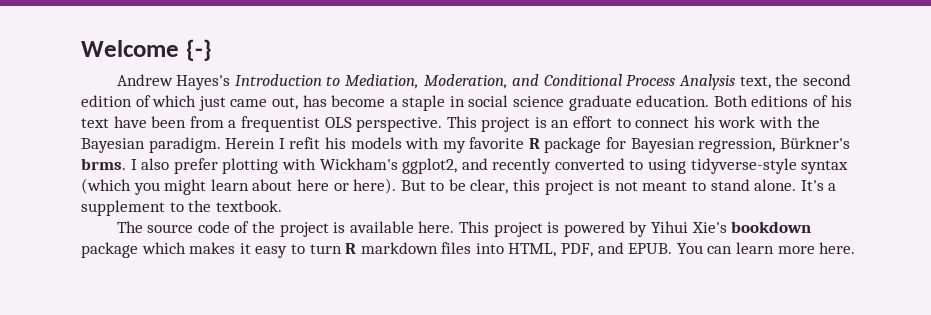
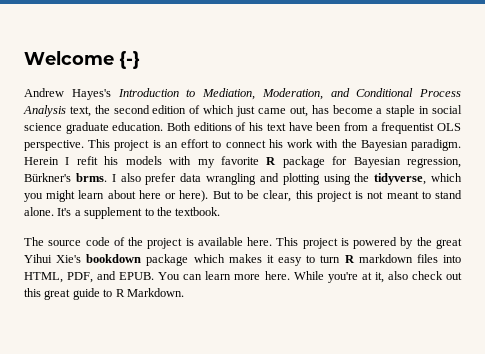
[222,158,849,174] [81,178,131,194] plotting with Wickham's ggplot2, and recently converted to using tidyverse-style syntax (which -> [180,173,462,185] data wrangling and plotting using the tidyverse, which
(648, 229) none -> [416,237,462,249] the great
(856, 248) none -> [293,271,462,283] [24,288,184,300] While you're at it, also check out this great guide to R Markdown.

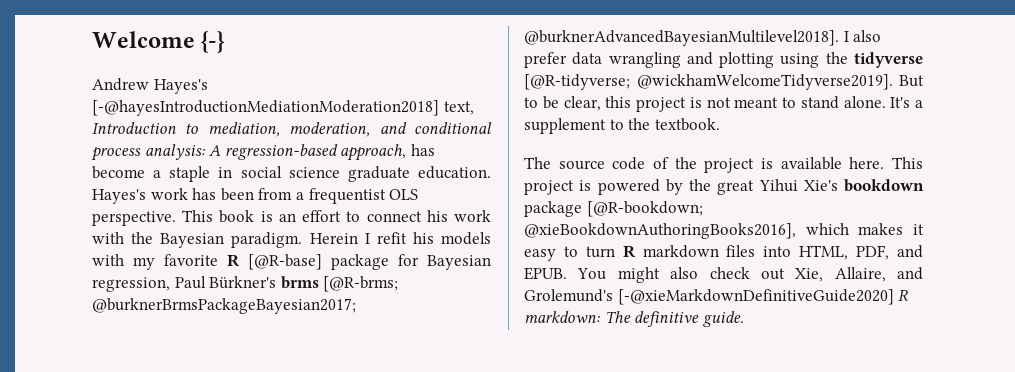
[117,88,461,100] [23,105,308,117] Introduction to Mediation, Moderation, and Conditional Process Analysis text, the second edition of which just came out, -> [92,100,474,116] [92,122,492,137] [91,144,407,161] [-@hayesIntroductionMediationModeration2018] text, Introduction to mediation, moderation, and conditional process analysis: A regression-based approach,
[167,122,313,131] Both editions of his text have -> [92,188,217,204] Hayes's work has
[114,140,150,151] project -> [219,210,255,223] book
(277, 161) none -> [248,254,322,270] [@R-base]
[24,173,107,182] Bürkner's brms. -> [174,276,399,292] [92,298,356,314] [524,30,839,46] Paul Bürkner's brms [@R-brms; @burknerBrmsPackageBayesian2017; @burknerAdvancedBayesianMultilevel2018].
[374,173,462,185] [24,190,209,202] tidyverse, which you might learn about here or here). -> [854,52,923,68] [524,74,893,90] tidyverse [@R-tidyverse; @wickhamWelcomeTidyverse2019].
(189, 260) none -> [586,201,703,217] [524,223,796,239] [@R-bookdown; @xieBookdownAuthoringBooks2016],
[183,271,462,283] [24,288,184,300] can learn more here. While you're at it, also check out this great guide to R Markdown. -> [617,267,923,283] [524,289,909,305] [524,311,744,327] might also check out Xie, Allaire, and Grolemund's [-@xieMarkdownDefinitiveGuide2020] R markdown: The definitive guide.

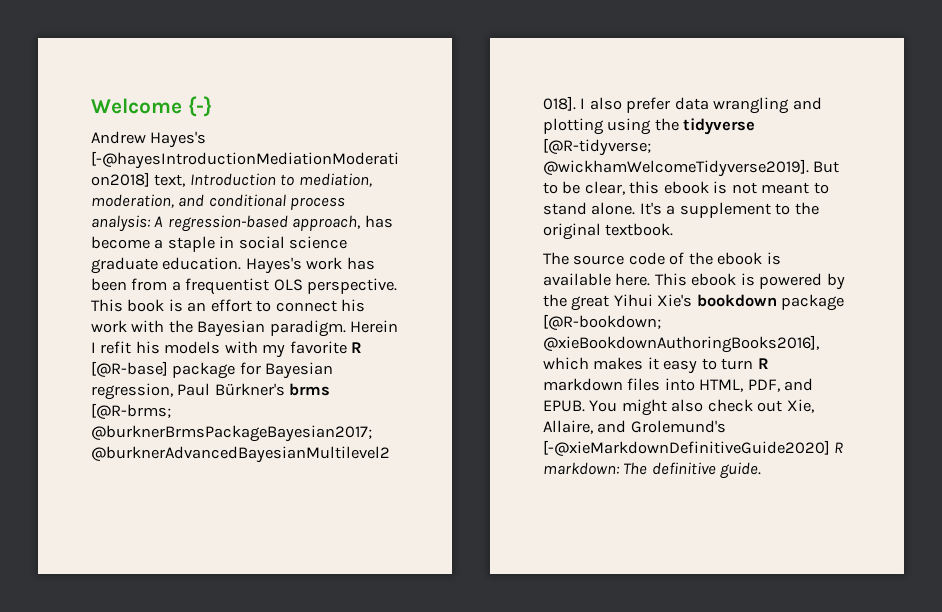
[636,97,686,112] project -> [663,181,709,194] ebook
(651, 124) none -> [543,223,601,240] original
[704,158,755,173] project -> [717,252,763,265] ebook
[524,180,574,195] project -> [691,273,737,286] ebook

